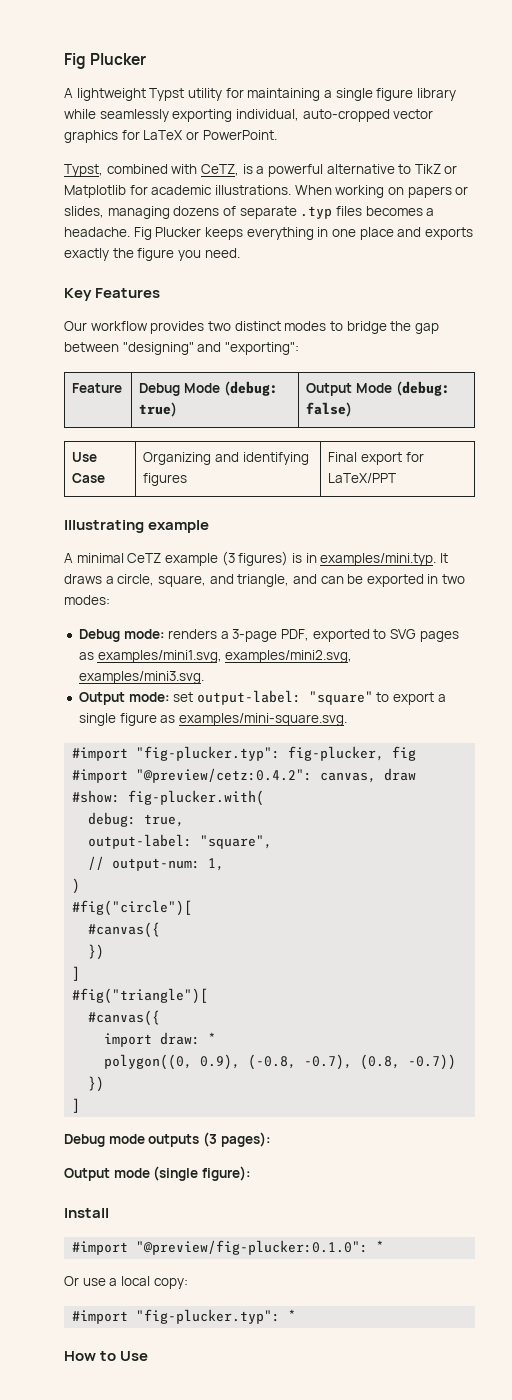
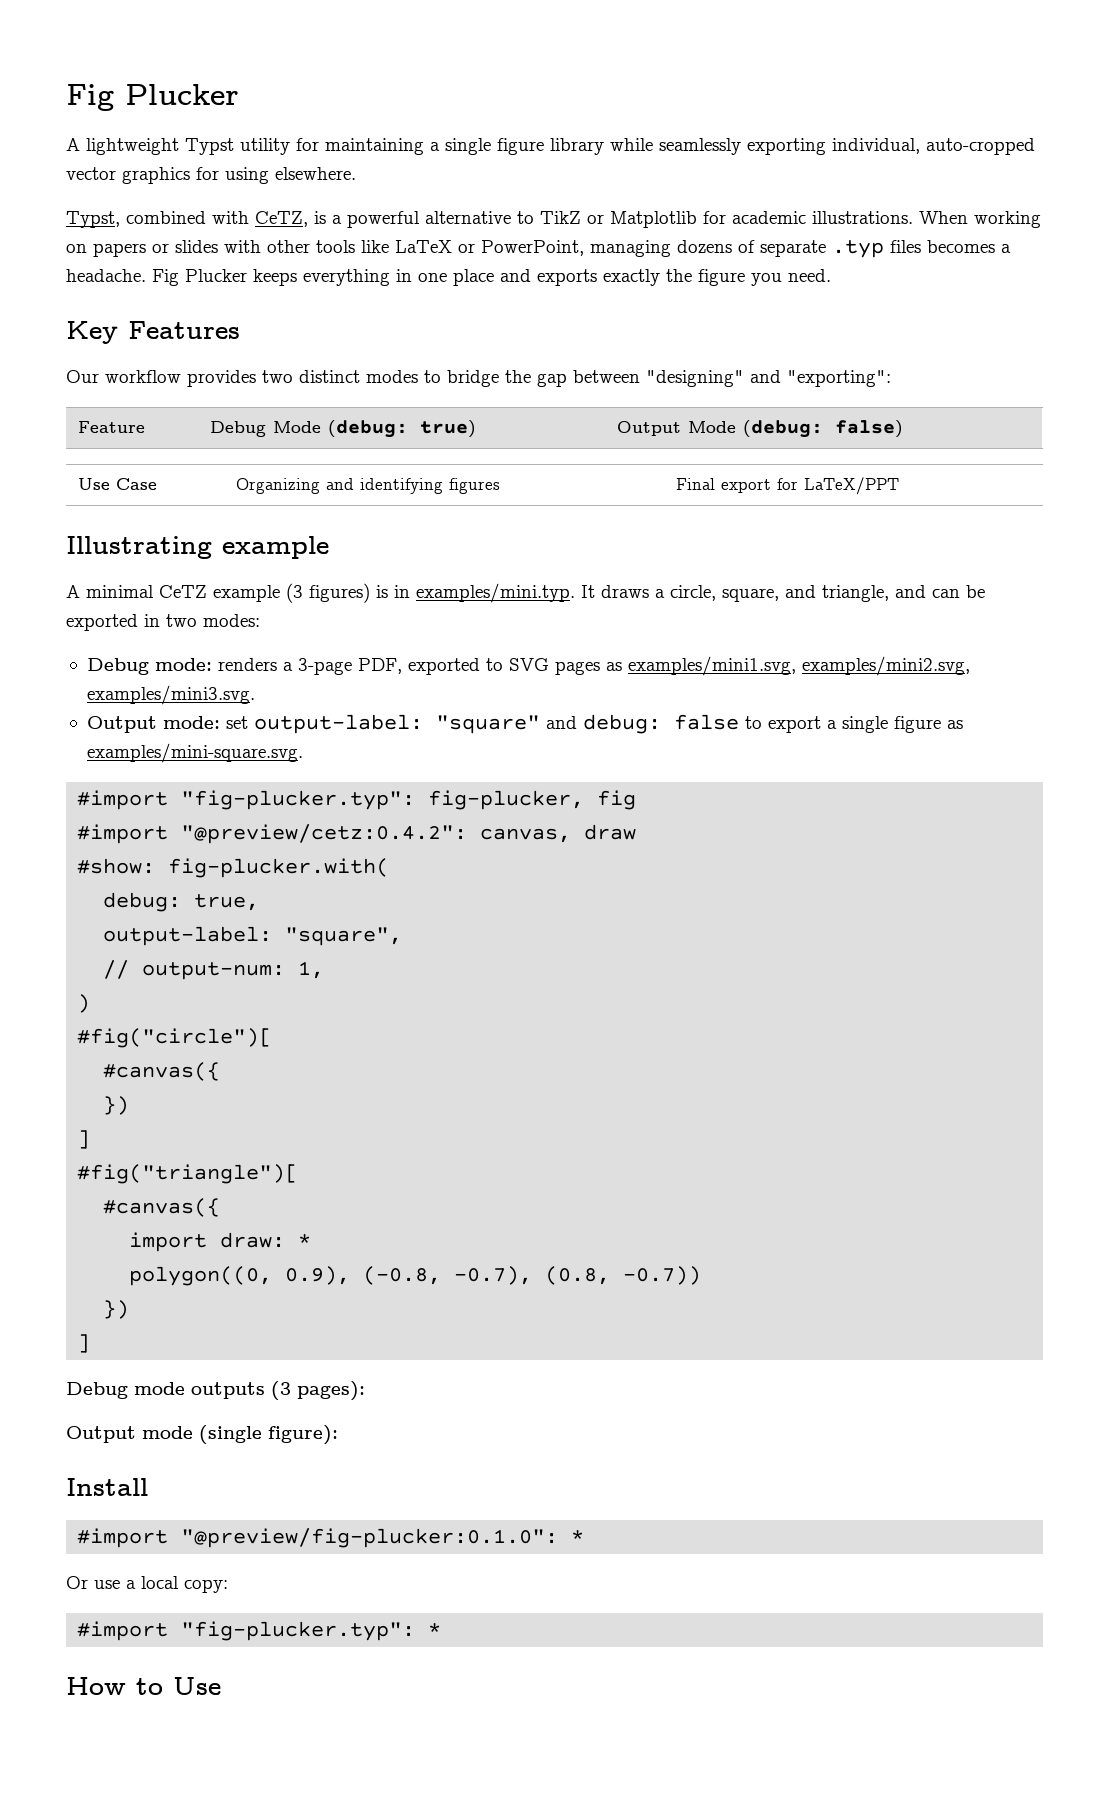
[143,130,277,140] LaTeX or PowerPoint. -> [225,167,356,184] using elsewhere.
[64,206,104,218] slides, -> [175,240,584,256] slides with other tools like LaTeX or PowerPoint,
(373, 698) none -> [545,714,739,734] and debug: false

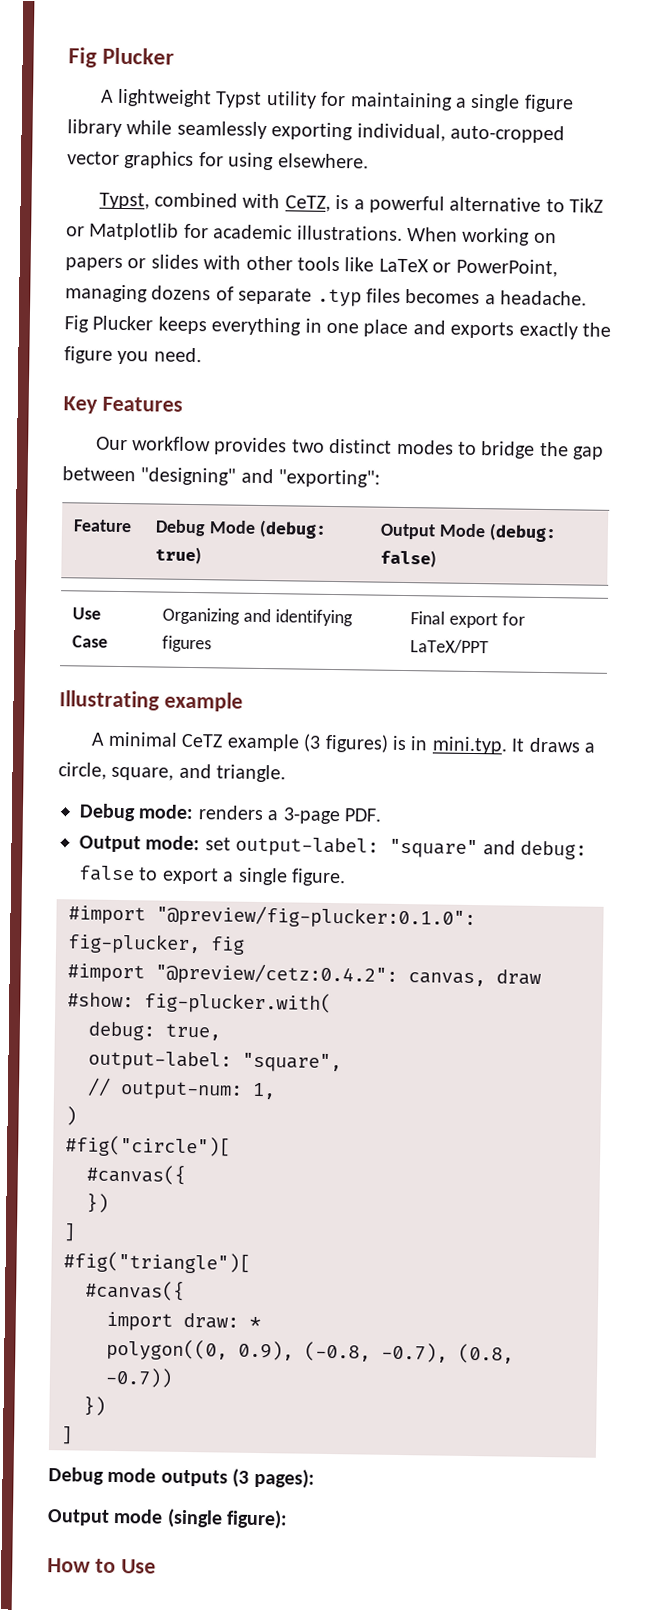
[416,583,575,603] examples/mini.typ. -> [431,736,508,755] mini.typ.
[822,585,985,602] [66,614,260,631] triangle, and can be exported in two modes: -> [216,764,287,783] triangle.
[357,656,970,676] [86,685,255,705] PDF, exported to SVG pages as examples/mini1.svg, examples/mini2.svg, examples/mini3.svg. -> [344,808,382,822] PDF.
[893,716,963,733] [86,743,303,763] [77,790,416,810] figure as examples/mini-square.svg. // #import "fig-plucker.typ": -> [291,868,346,887] [68,904,476,930] figure. // #import "@preview/fig-plucker:0.1.0":
[66,1478,148,1496] [77,1528,585,1548] [66,1576,228,1593] [77,1621,442,1641] // Install // #import "@preview/fig-plucker:0.1.0": * // Or use a local copy: // #import "fig-plucker.typ": * -> (289, 1519) none

